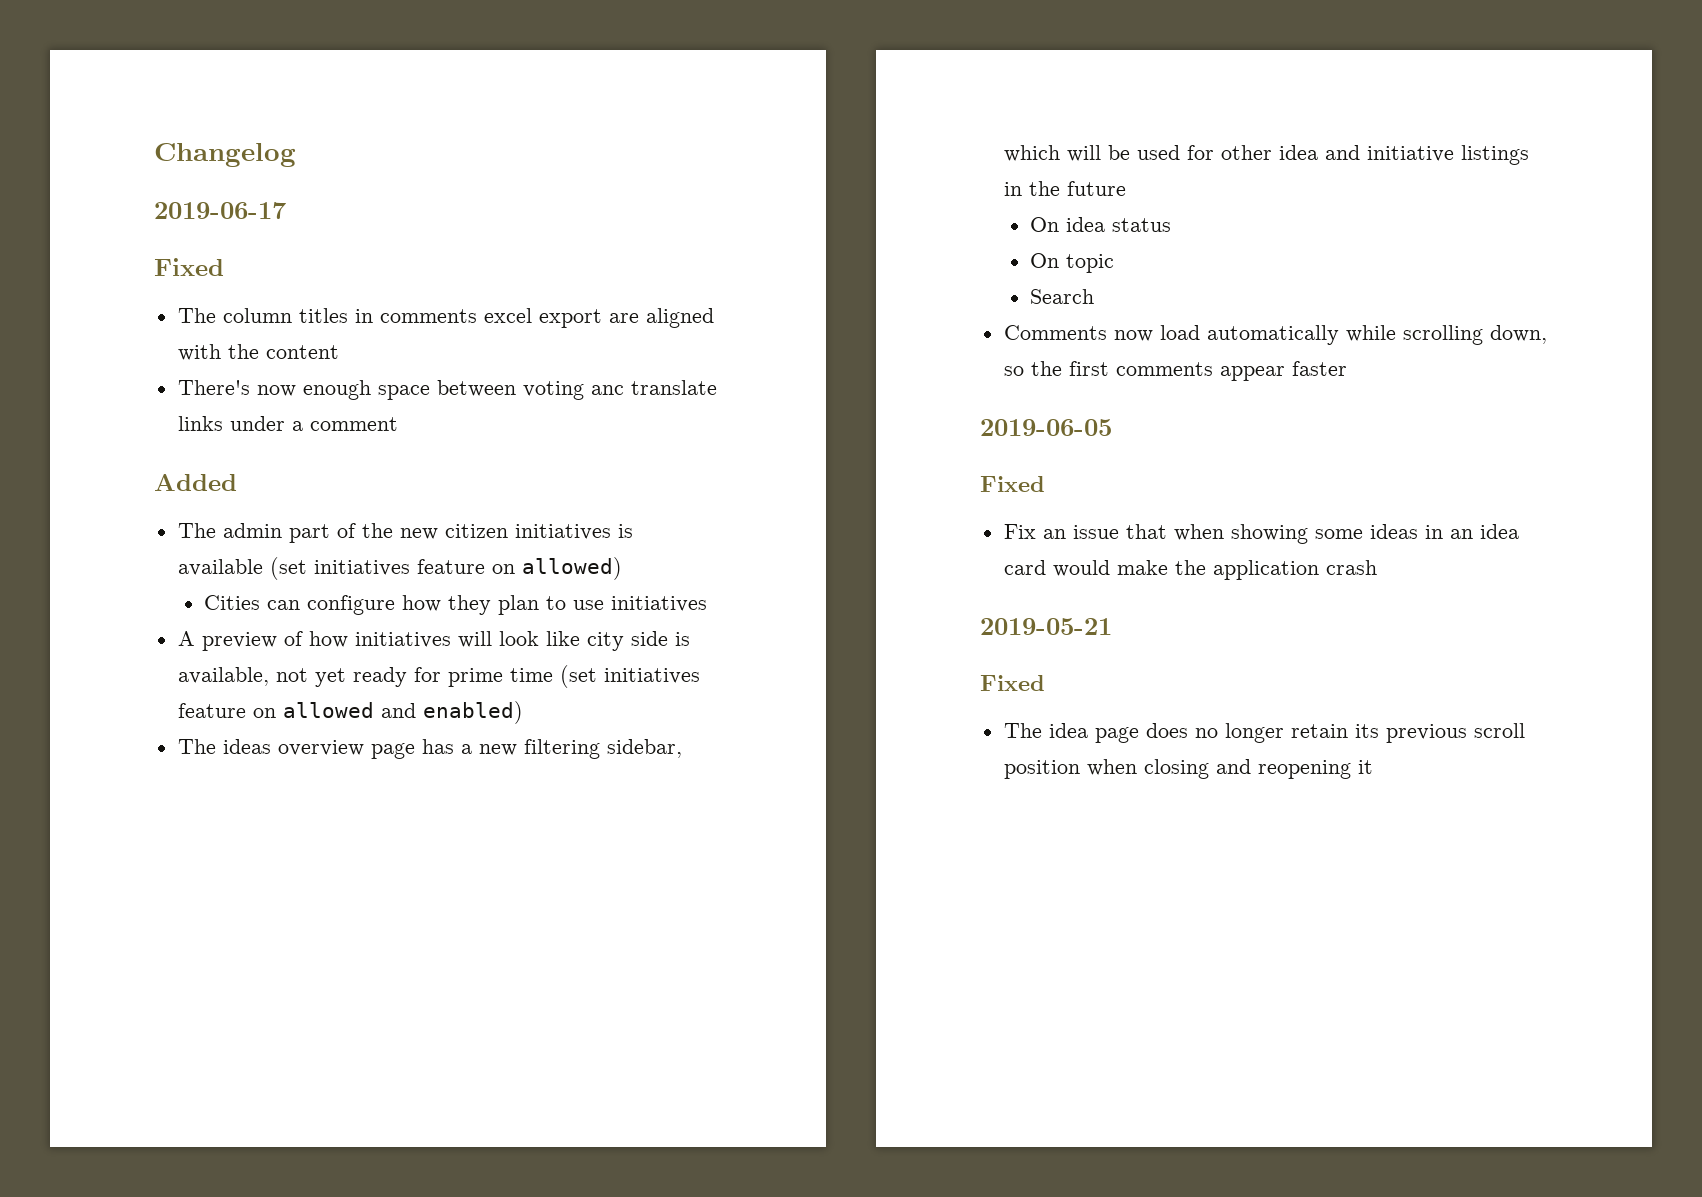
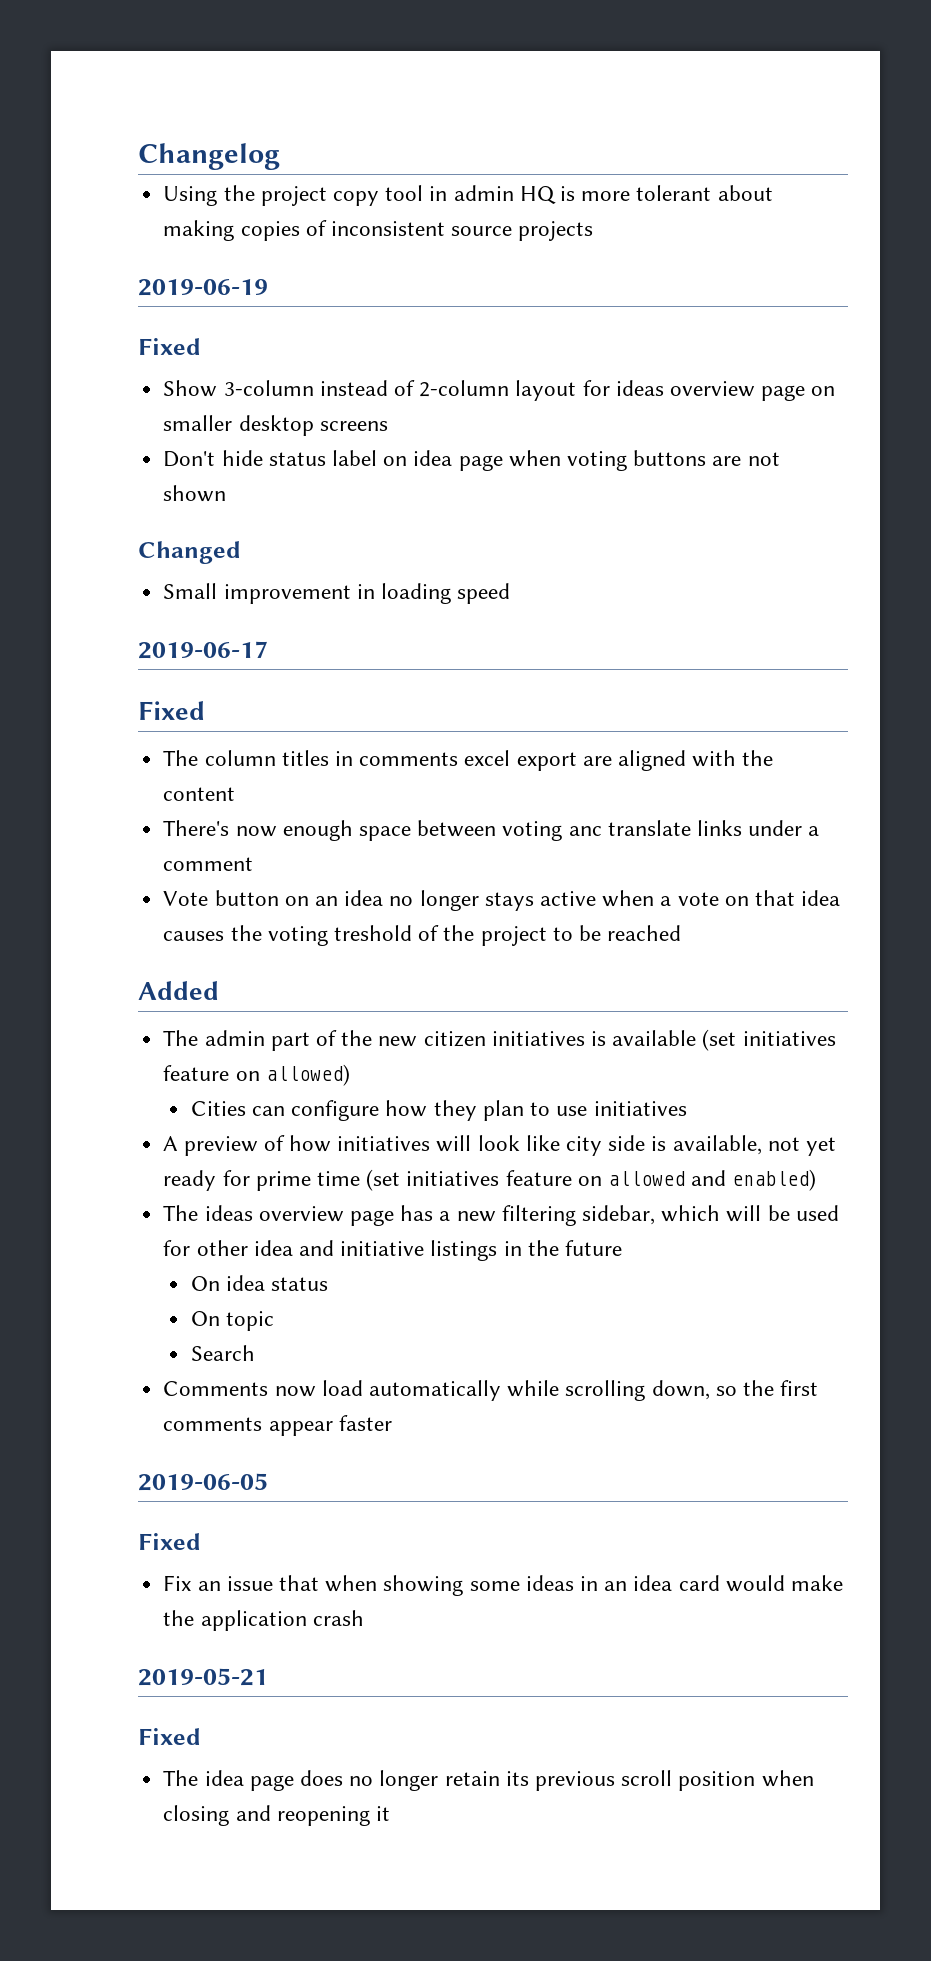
(296, 155) none -> [163,185,773,206] [163,220,594,241] [138,279,268,296] [138,338,201,355] [163,380,836,401] [163,415,388,436] [163,450,780,471] [163,485,227,502] [138,541,241,564] [163,583,511,604] // Using the project copy tool in admin HQ is more tolerant about making copies of inconsistent source projects // 2019-06-19 // Fixed // Show 3-column instead of 2-column layout for ideas overview page on smaller desktop screens // Don't hide status label on idea page when voting buttons are not shown // Changed // Small improvement in loading speed
(398, 424) none -> [163,890,841,911] [163,925,682,946] // Vote button on an idea no longer stays active when a vote on that idea causes the voting treshold of the project to be reached

